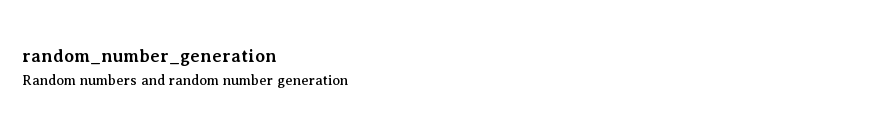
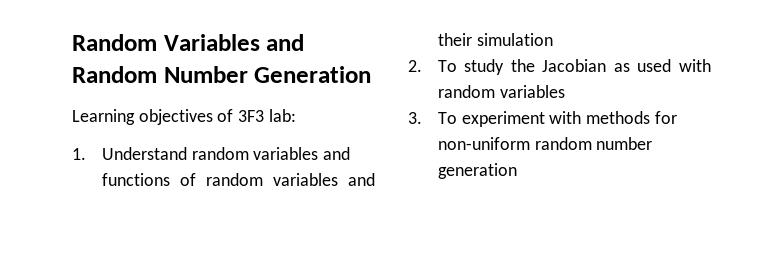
[22,49,277,66] [22,74,165,85] random_number_generation // Random numbers and -> [72,34,305,51] [72,66,372,83] [72,109,296,125] [72,147,351,160] [101,173,375,186] [437,33,553,46] [408,59,711,75] [437,85,565,98] [408,111,677,127] [437,137,530,150] Random Variables and Random Number Generation // Learning objectives of 3F3 lab: // 1. Understand random variables and functions of random variables and their simulation // 2. To study the Jacobian as used with random variables // 3. To experiment with methods for non-uniform

